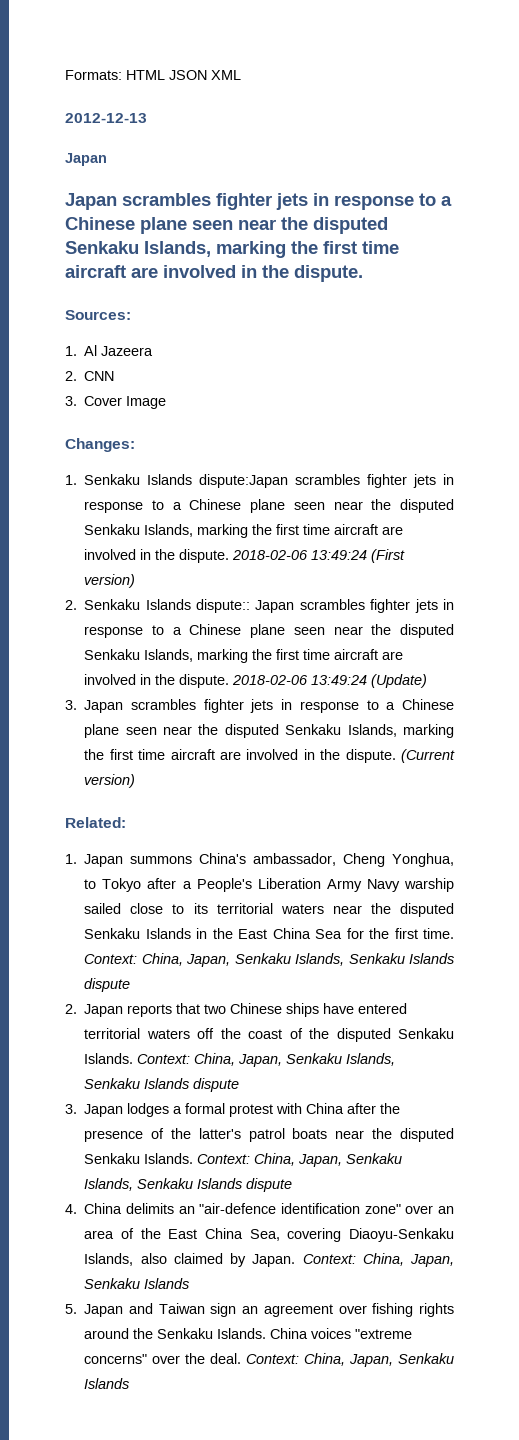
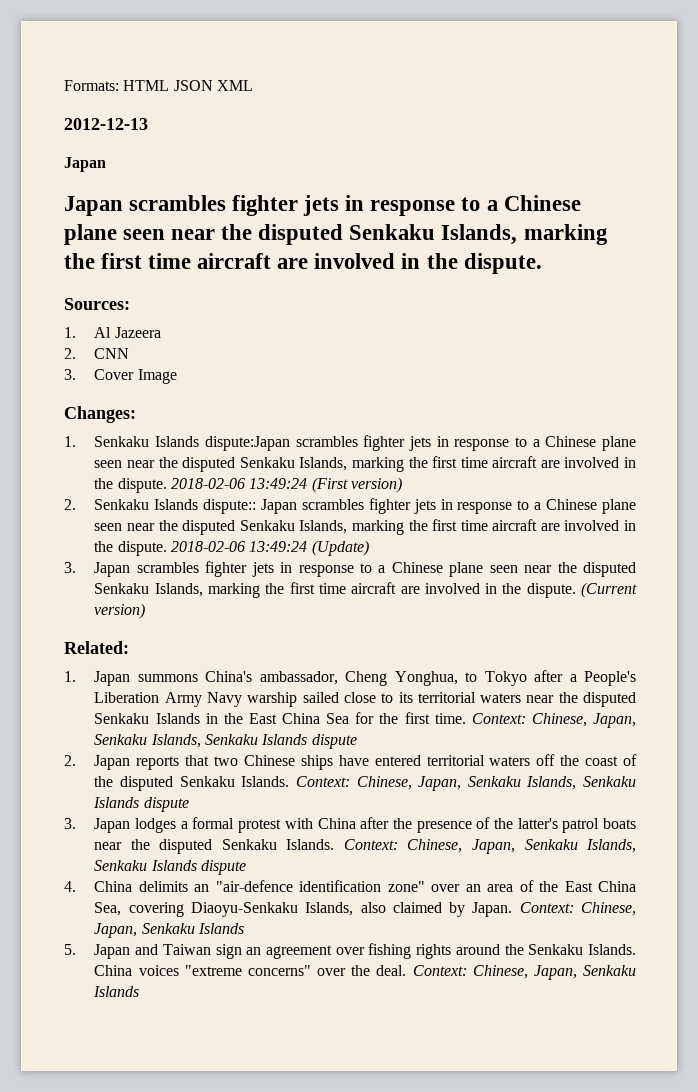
[141,953,183,966] China, -> [531,713,587,727] Chinese,
[194,1053,236,1066] China, -> [356,776,412,790] Chinese,
[254,1153,296,1166] China, -> [407,839,463,853] Chinese,
[362,1253,404,1266] China, -> [581,902,637,916] Chinese,
[304,1353,346,1366] China, -> [472,965,528,979] Chinese,

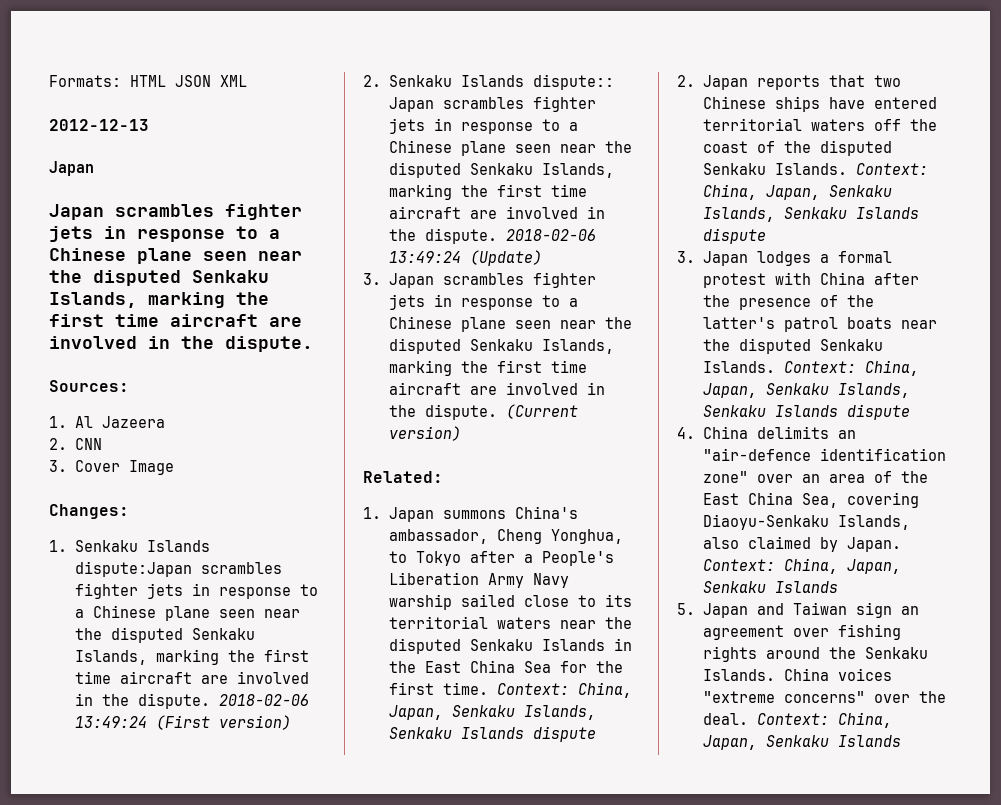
[531,713,587,727] Chinese, -> [577,682,632,698] China,
[356,776,412,790] Chinese, -> [702,184,757,200] China,
[407,839,463,853] Chinese, -> [864,360,919,376] China,
[581,902,637,916] Chinese, -> [783,558,838,574] China,
[472,965,528,979] Chinese, -> [837,712,892,728] China,

